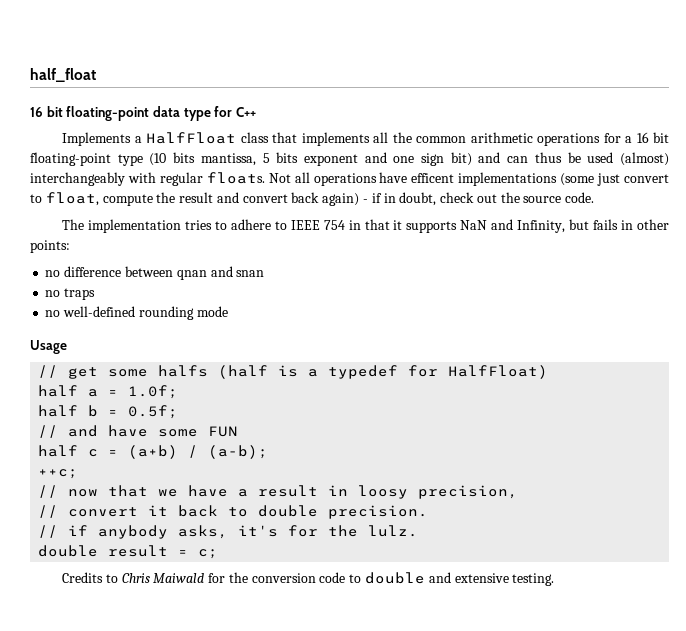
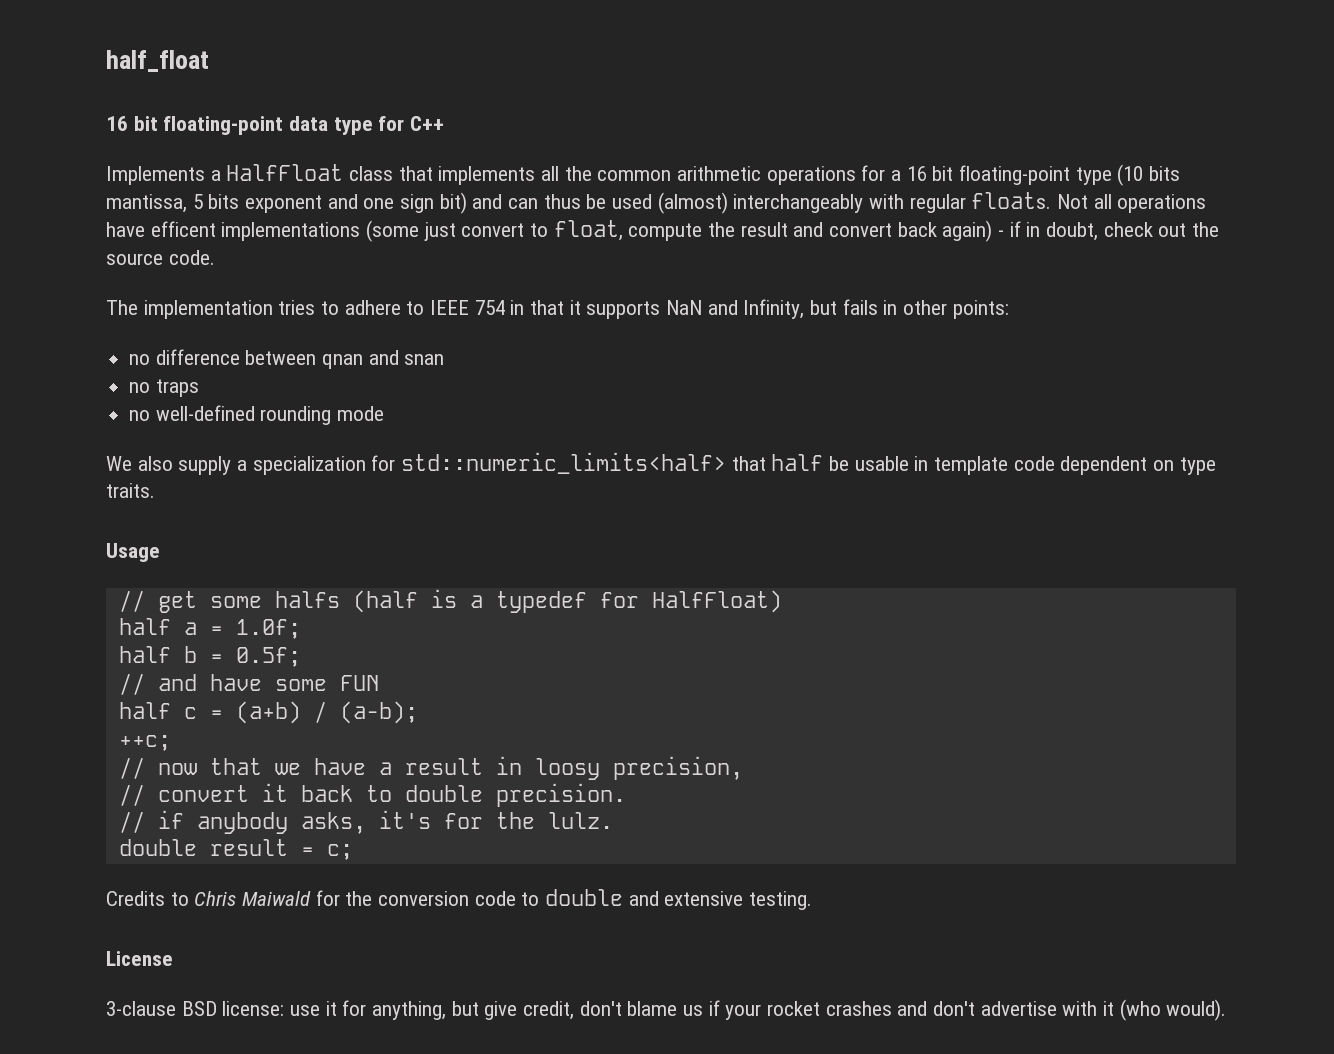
(228, 311) none -> [106,452,1216,475] [106,483,155,498] // We also supply a specialization for std::numeric_limits<half> that half be usable in template code dependent on type traits.
(555, 579) none -> [106,951,173,966] [106,999,1227,1021] // License // 3-clause BSD license: use it for anything, but give credit, don't blame us if your rocket crashes and don't advertise with it (who would).

